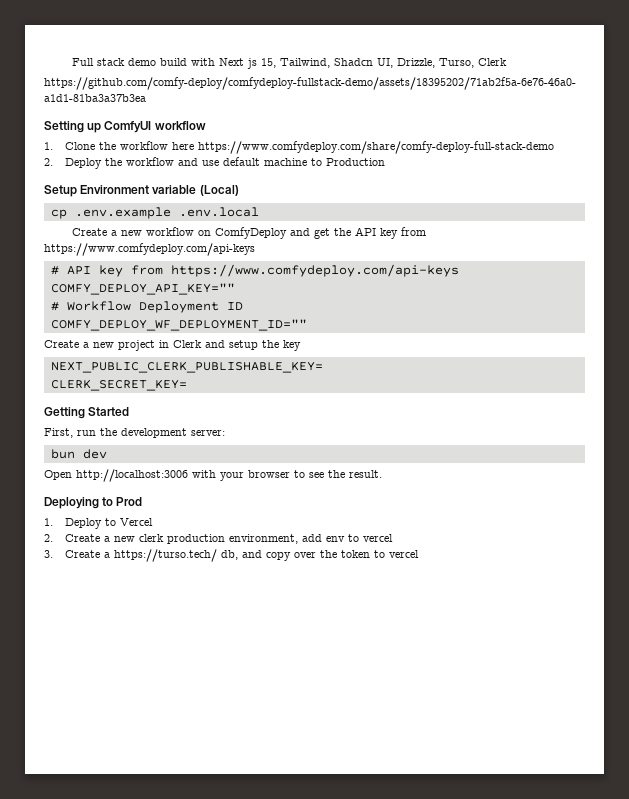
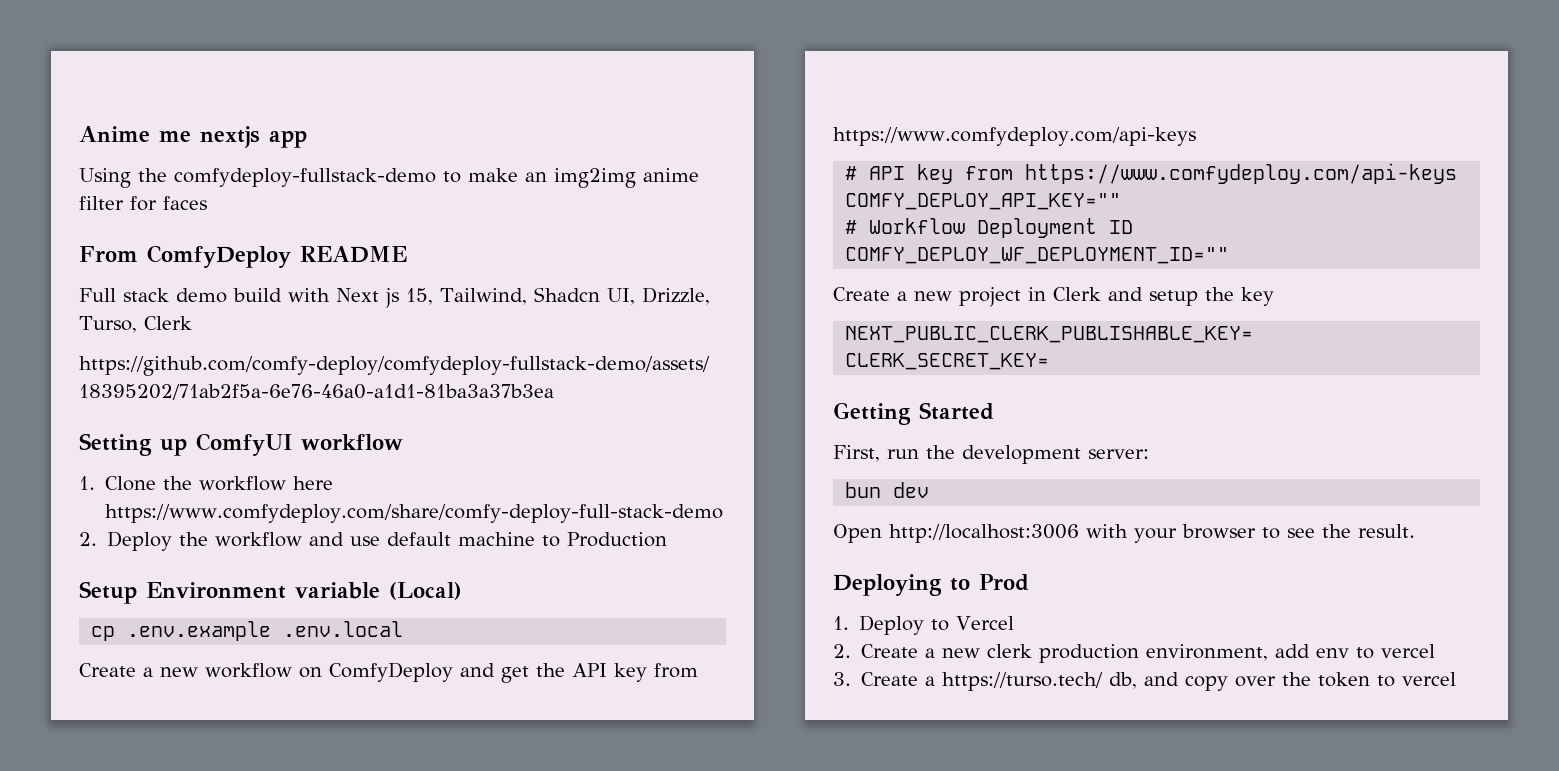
(72, 62) none -> [79,126,307,148] [79,168,699,188] [79,196,207,211] [79,245,407,268] Anime me nextjs app // Using the comfydeploy-fullstack-demo to make an img2img anime filter for faces // From ComfyDeploy README //

